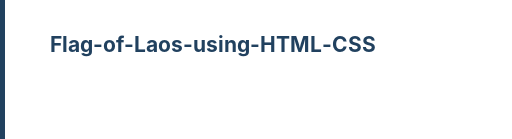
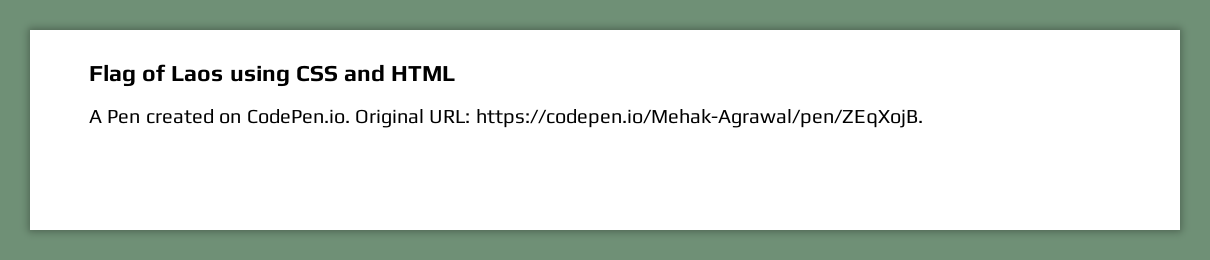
[50,35,376,57] Flag-of-Laos-using-HTML-CSS -> [89,64,456,87] [89,109,923,128] Flag of Laos using CSS and HTML // A Pen created on CodePen.io. Original URL: https://codepen.io/Mehak-Agrawal/pen/ZEqXojB.

